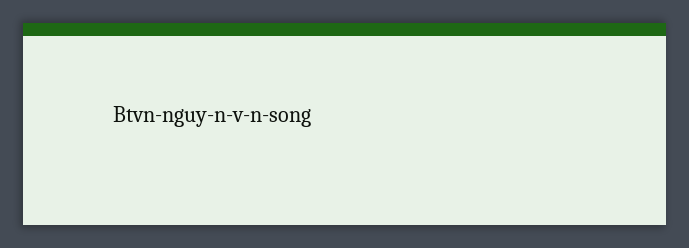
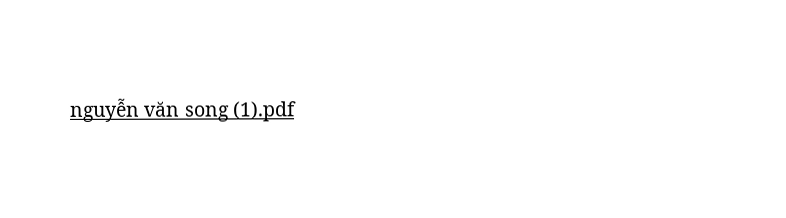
[113,106,311,127] Btvn-nguy-n-v-n-song -> [69,98,297,122] nguyễn văn song (1).pdf

